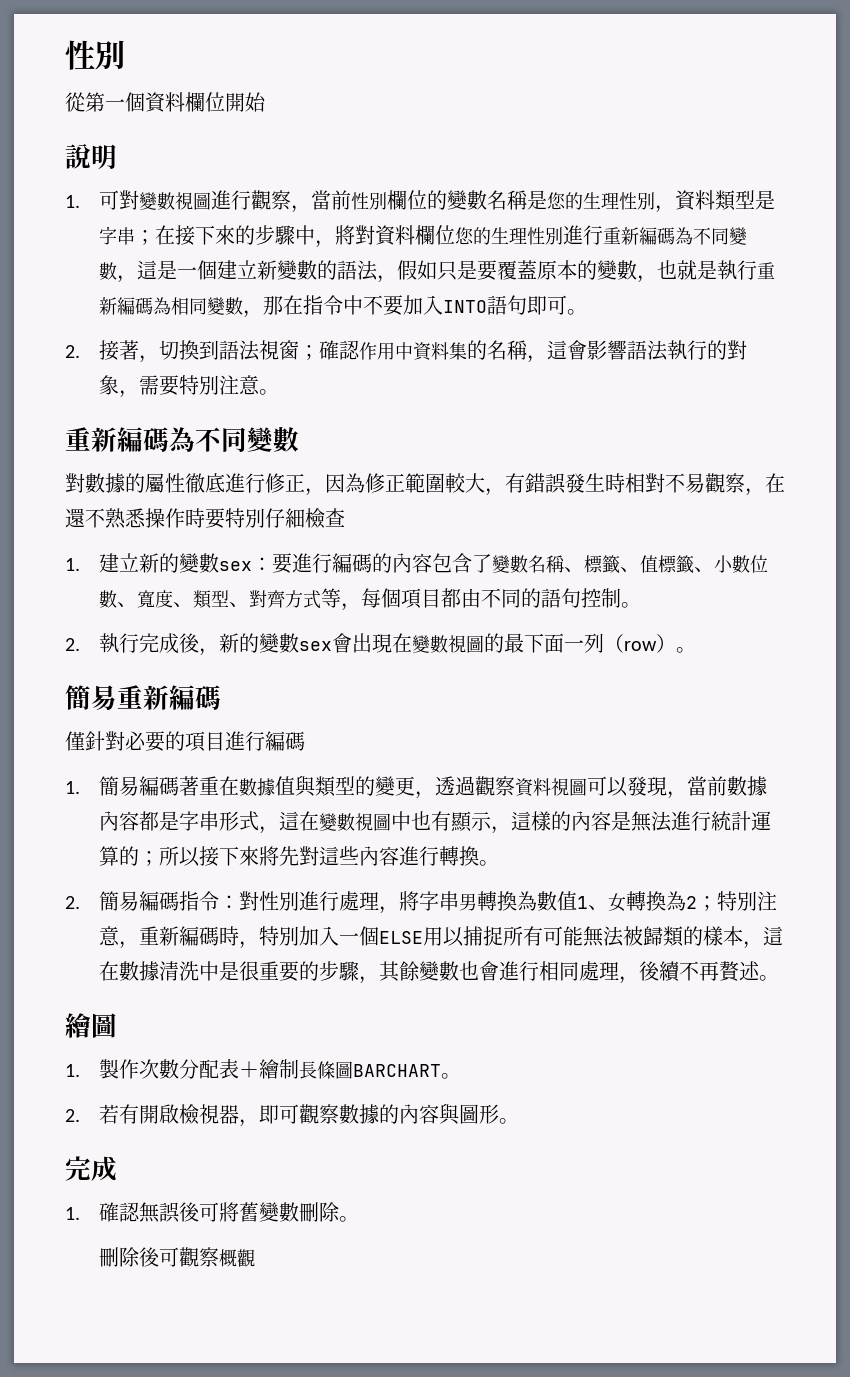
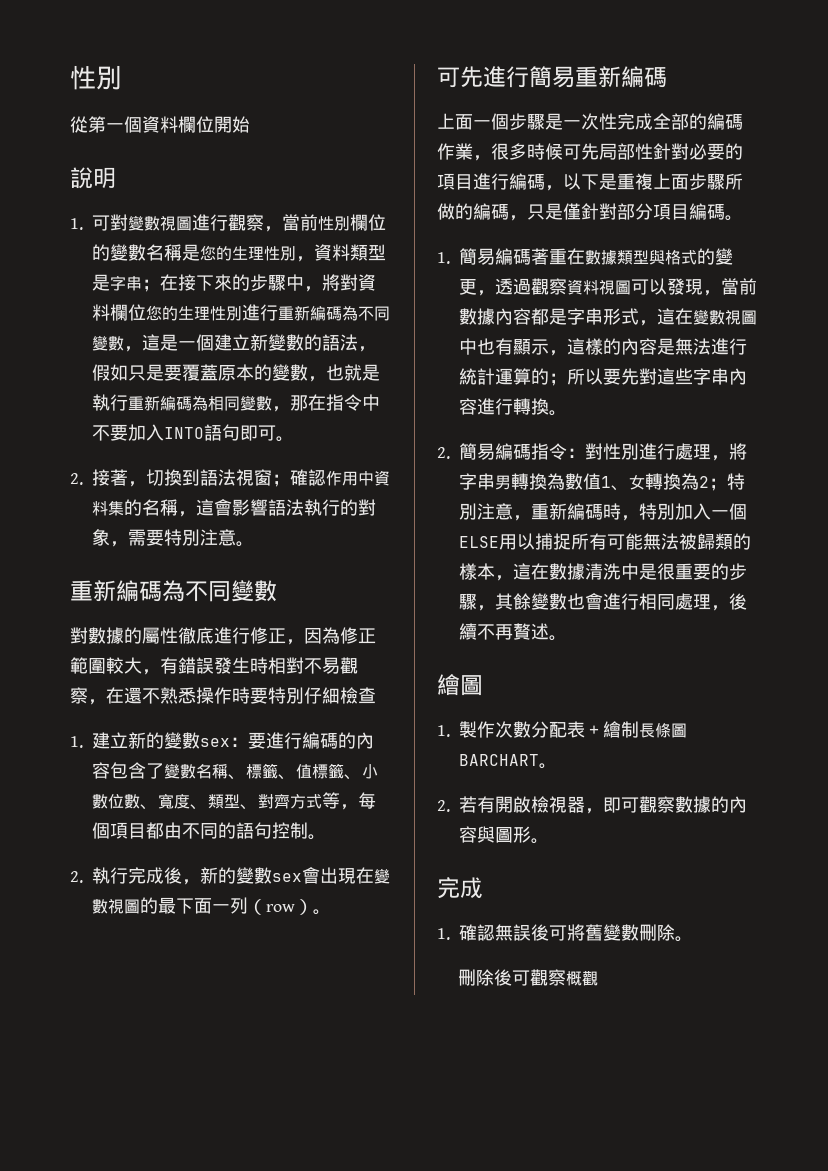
(697, 650) none -> [437,66,529,88] 可先進行
[65,731,85,751] 僅 -> [437,113,743,130] [437,143,653,161] 上面一個步驟是一次性完成全部的編碼作業，很多時候可先局部性
(305, 741) none -> [545,173,743,191] [437,203,743,221] ，以下是重複上面步驟所做的編碼，只是僅針對部分項目編碼。
[275,775,356,797] 值與類型 -> [617,250,697,265] 類型與格式
[199,846,280,867] 接下來將 -> [603,368,621,385] 要
(360, 855) none -> [693,368,729,385] 字串

